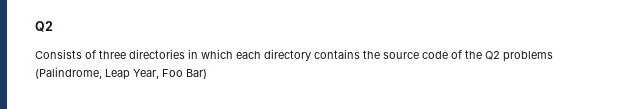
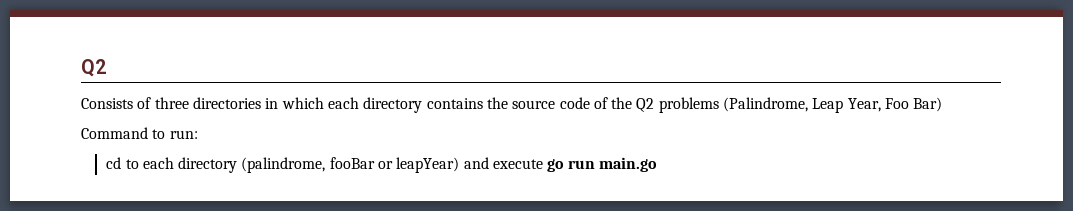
(207, 74) none -> [81,127,198,139] [106,157,658,173] // Command to run: // cd to each directory (palindrome, fooBar or leapYear) and execute go run main.go

